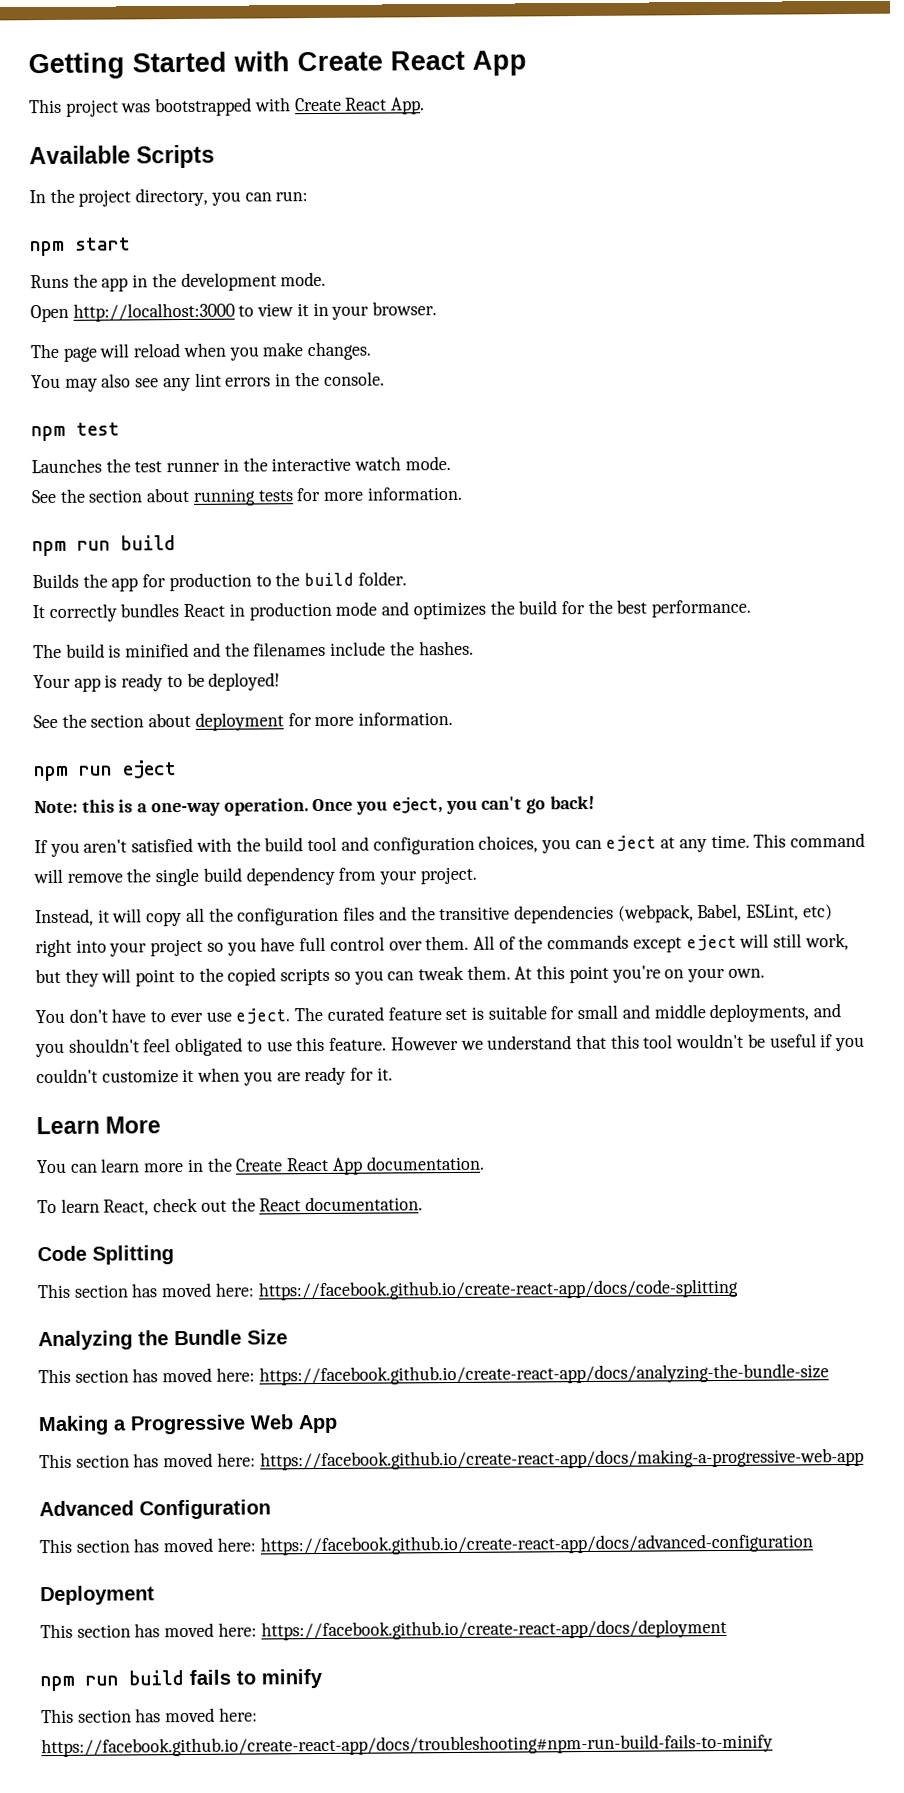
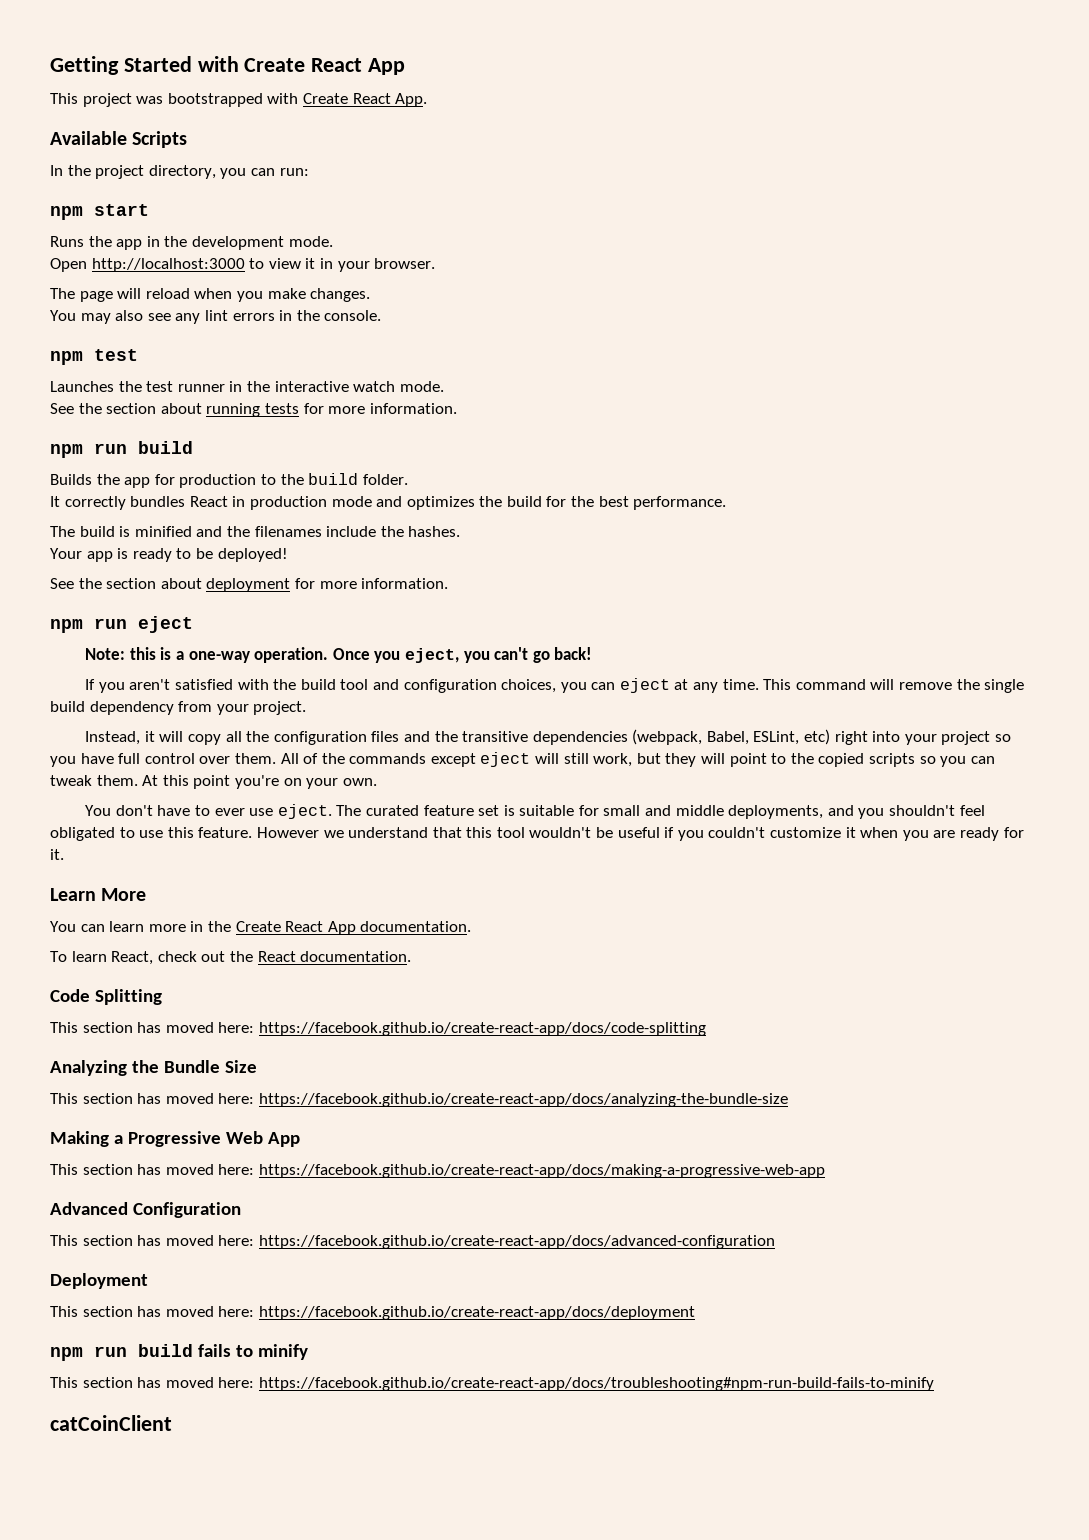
(773, 1745) none -> [50,1415,172,1431] // catCoinClient

